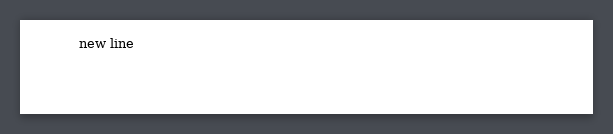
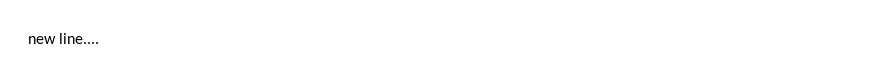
[110,38,134,48] line -> [59,33,100,44] line....

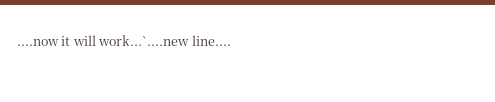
[28,36,56,44] new -> [17,35,190,46] ....now it will work...`....new

